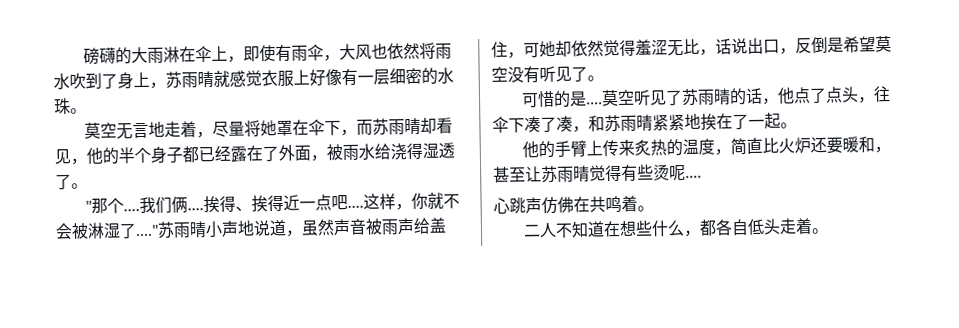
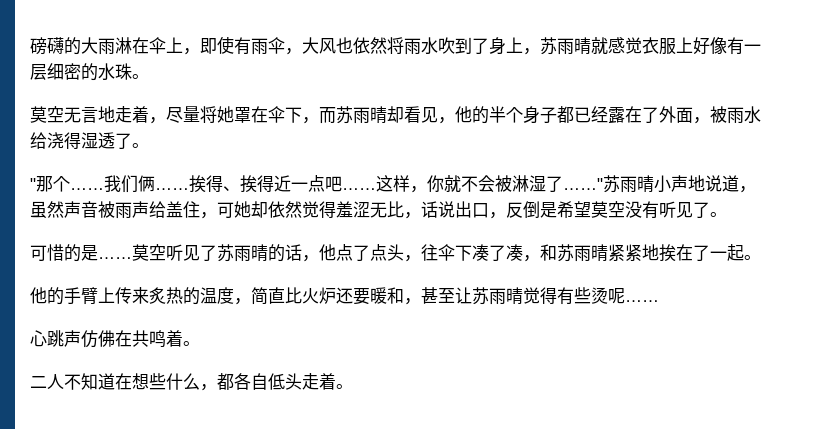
[122,196,204,214] ....我们俩.... -> [70,175,189,193] ……我们俩……
[346,205,364,208] .... -> [342,188,376,190] ……
[135,224,159,237] ...." -> [563,178,603,190] ……"
[585,102,603,105] .... -> [98,257,132,259] ……
[685,175,702,178] .... -> [625,300,659,302] ……

